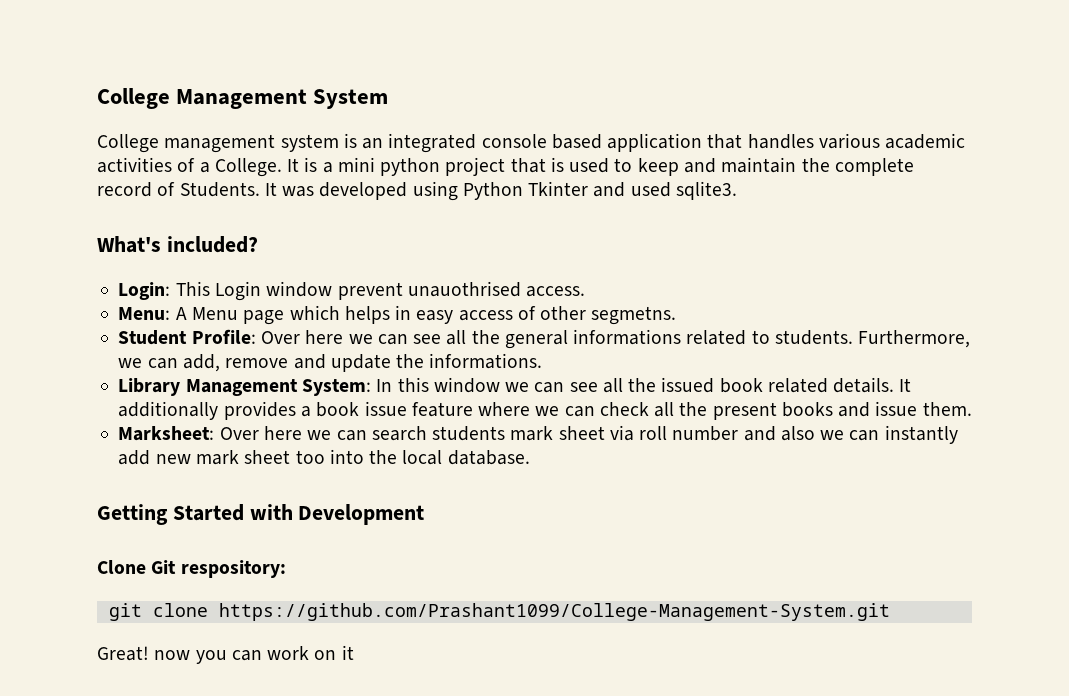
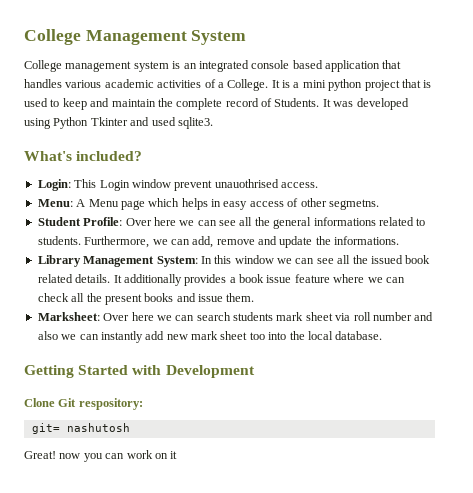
[108,603,890,621] git clone https://github.com/Prashant1099/College-Management-System.git -> [31,423,130,434] git= nashutosh

